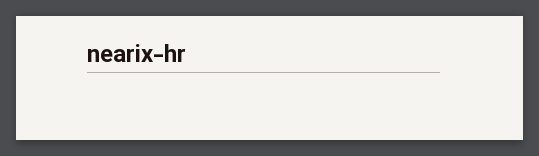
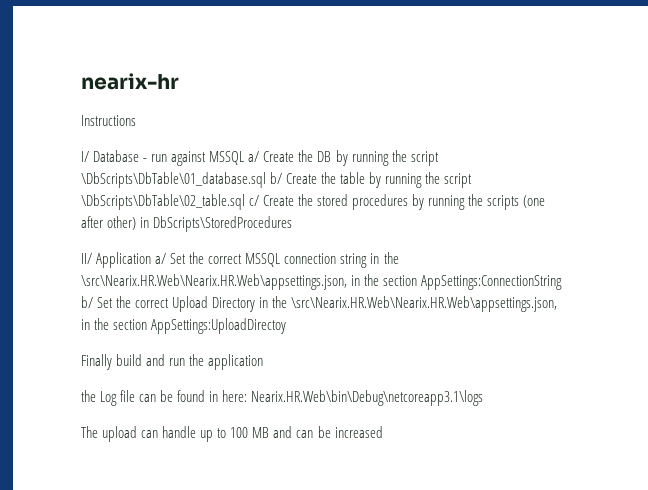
(186, 53) none -> [81,115,136,126] [81,150,439,166] [81,172,473,188] [81,194,546,210] [81,216,293,232] [81,252,399,268] [81,274,563,290] [81,296,558,312] [81,318,287,334] [81,354,264,370] [81,390,484,406] [81,426,383,442] // Instructions // I/ Database - run against MSSQL a/ Create the DB by running the script \DbScripts\DbTable\01_database.sql b/ Create the table by running the script \DbScripts\DbTable\02_table.sql c/ Create the stored procedures by running the scripts (one after other) in DbScripts\StoredProcedures // II/ Application a/ Set the correct MSSQL connection string in the \src\Nearix.HR.Web\Nearix.HR.Web\appsettings.json, in the section AppSettings:ConnectionString b/ Set the correct Upload Directory in the \src\Nearix.HR.Web\Nearix.HR.Web\appsettings.json, in the section AppSettings:UploadDirectoy // Finally build and run the application // the Log file can be found in here: Nearix.HR.Web\bin\Debug\netcoreapp3.1\logs // The upload can handle up to 100 MB and can be increased

